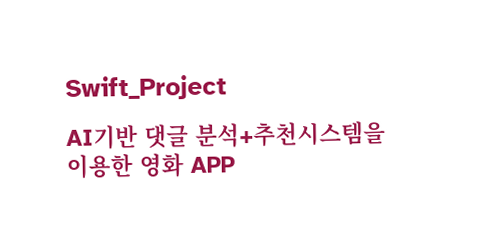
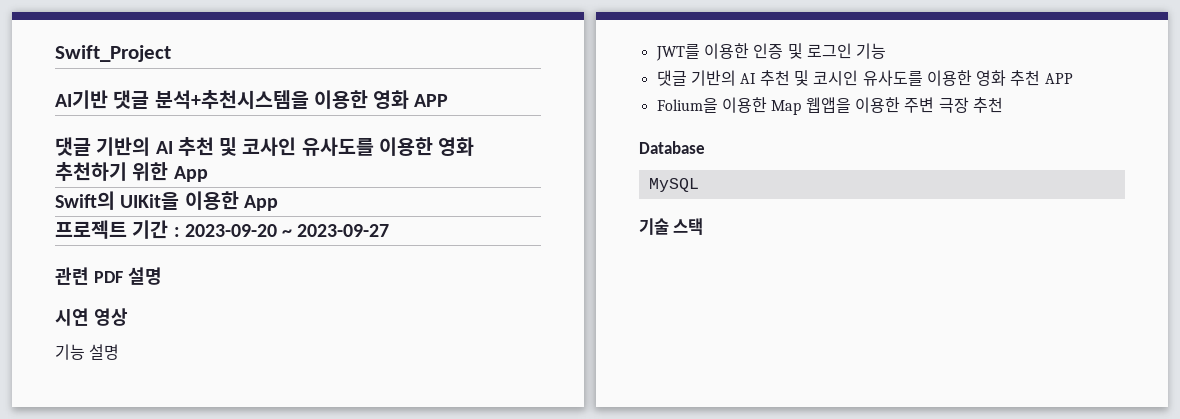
(235, 164) none -> [55,137,475,156] [55,162,208,182] [55,191,278,211] [55,220,390,239] [55,267,162,285] [55,308,128,326] [55,344,120,360] [655,43,887,61] [656,70,1073,86] [656,97,1003,115] [639,141,705,154] [648,178,699,192] [639,218,704,235] // 댓글 기반의 AI 추천 및 코사인 유사도를 이용한 영화 추천하기 위한 App // Swift의 UIKit을 이용한 App // 프로젝트 기간 : 2023-09-20 ~ 2023-09-27 // 관련 PDF 설명 // 시연 영상 // 기능 설명 // JWT를 이용한 인증 및 로그인 기능 // 댓글 기반의 AI 추천 및 코시인 유사도를 이용한 영화 추천 APP // Folium을 이용한 Map 웹앱을 이용한 주변 극장 추천 // Database // MySQL // 기술 스택

